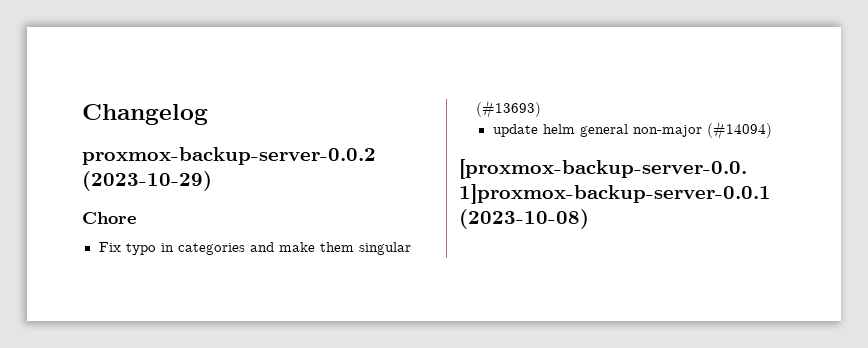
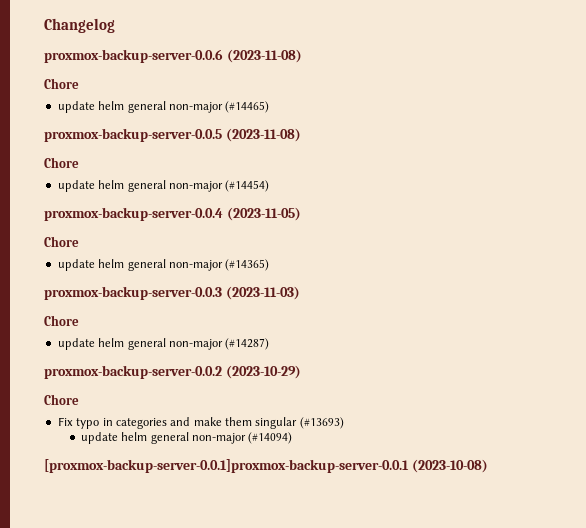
(208, 114) none -> [44,49,302,63] [44,78,79,89] [57,101,270,113] [44,128,301,142] [44,157,79,168] [57,180,270,192] [44,207,301,221] [44,236,79,247] [57,259,270,271] [44,286,300,300] [44,315,79,326] [57,338,270,350] // proxmox-backup-server-0.0.6 (2023-11-08) // Chore // update helm general non-major (#14465) // proxmox-backup-server-0.0.5 (2023-11-08) // Chore // update helm general non-major (#14454) // proxmox-backup-server-0.0.4 (2023-11-05) // Chore // update helm general non-major (#14365) // proxmox-backup-server-0.0.3 (2023-11-03) // Chore // update helm general non-major (#14287)

